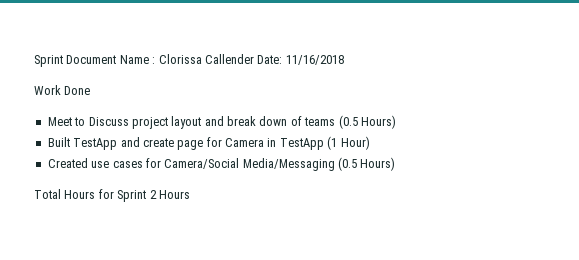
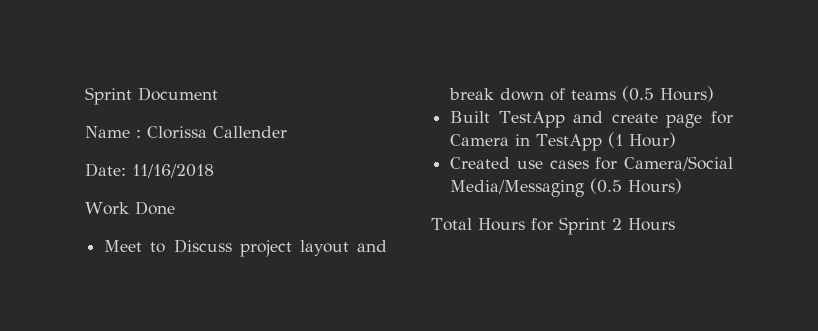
(117, 59) none -> (218, 94) //
(254, 59) none -> (287, 132) //

